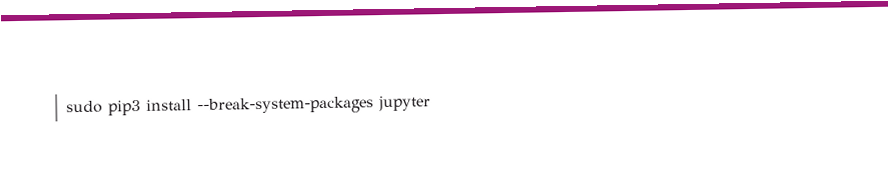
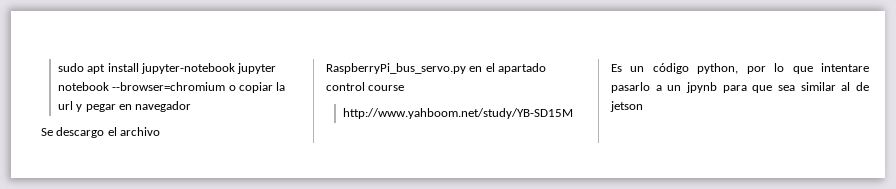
[108,95,432,116] pip3 install --break-system-packages jupyter -> [87,63,277,74] [57,82,286,93] [57,101,192,112] [41,127,161,138] [326,63,547,74] [326,82,405,91] [342,108,573,119] [611,63,869,74] [611,82,869,93] [610,101,643,112] apt install jupyter-notebook jupyter notebook --browser=chromium o copiar la url y pegar en navegador // Se descargo el archivo RaspberryPi_bus_servo.py en el apartado control course // http://www.yahboom.net/study/YB-SD15M // Es un código python, por lo que intentare pasarlo a un jpynb para que sea similar al de jetson

